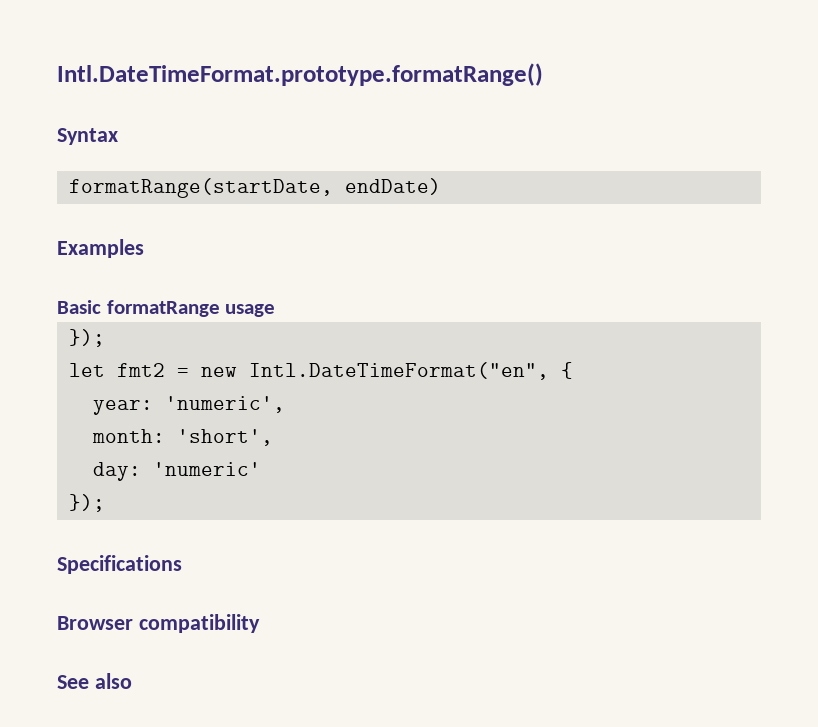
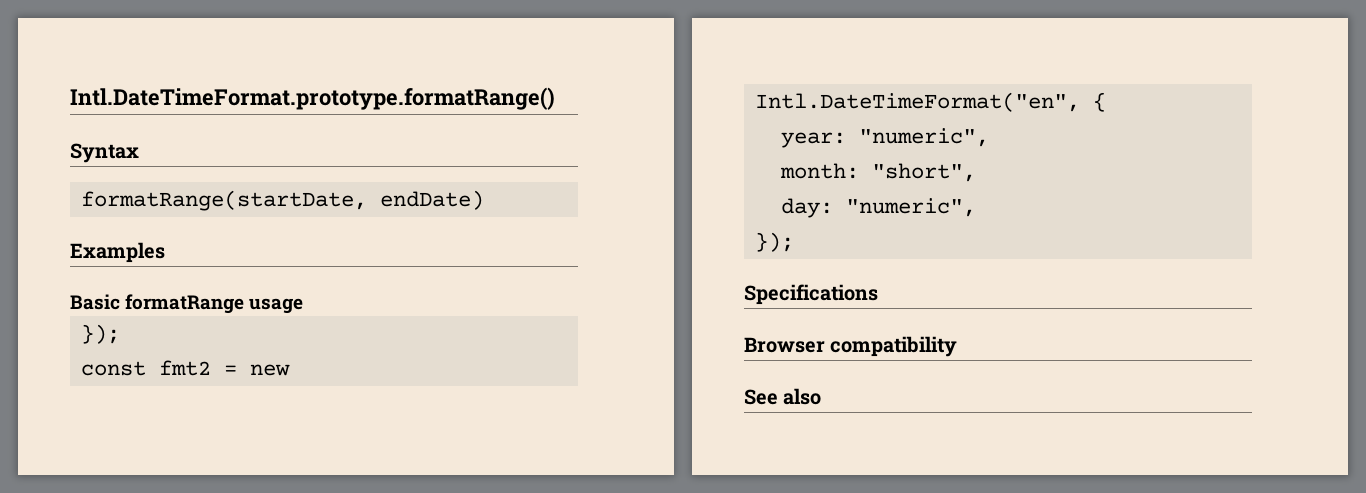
[69,363,105,377] let -> [80,361,146,376] const
[165,396,285,413] 'numeric', -> [858,128,989,147] "numeric",
[177,429,273,446] 'short', -> [871,163,976,182] "short",
[153,462,261,476] 'numeric' -> [845,198,976,217] "numeric",

